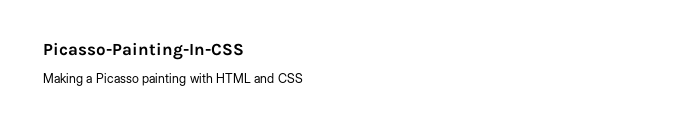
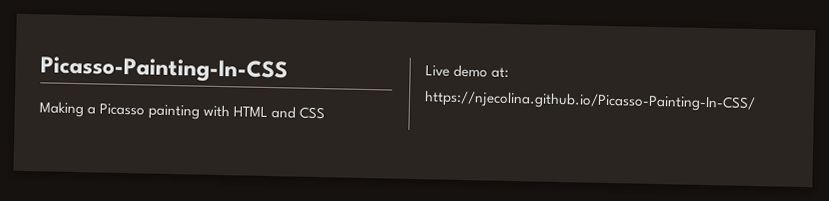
(303, 78) none -> [425,64,510,78] [424,90,756,113] // Live demo at: https://njecolina.github.io/Picasso-Painting-In-CSS/

